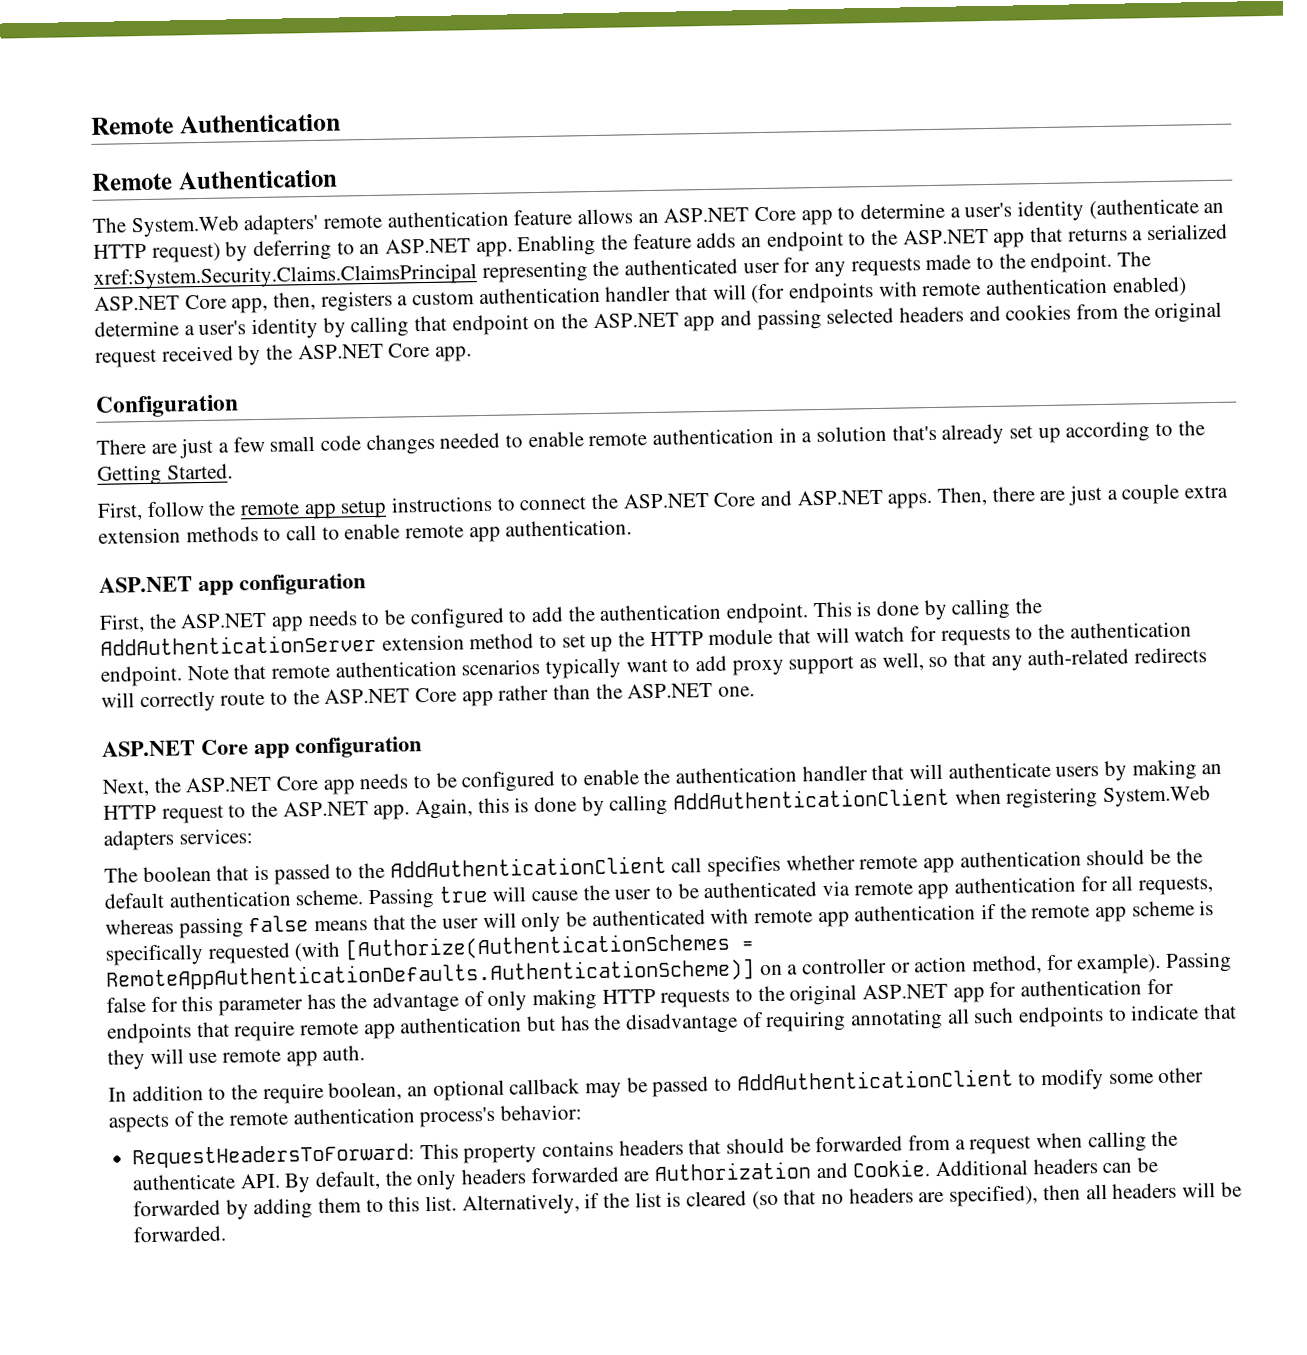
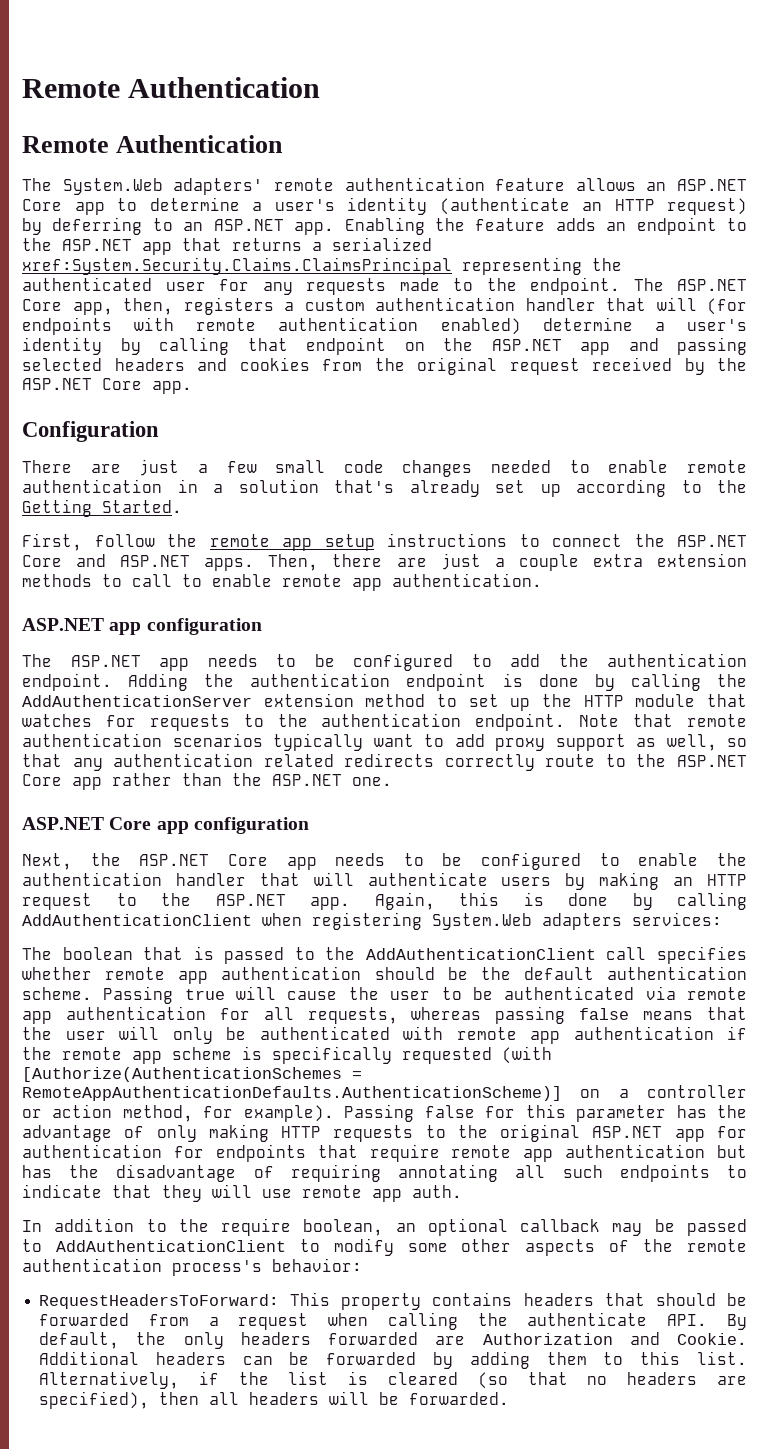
[99,613,177,633] First, the -> [22,654,52,667] The
[812,601,852,618] This -> [128,673,487,691] Adding the authentication endpoint
[815,626,906,644] will watch -> [22,714,92,727] watches
[1027,647,1208,666] [101,692,135,708] auth-related redirects will -> [113,753,435,767] authentication related redirects

